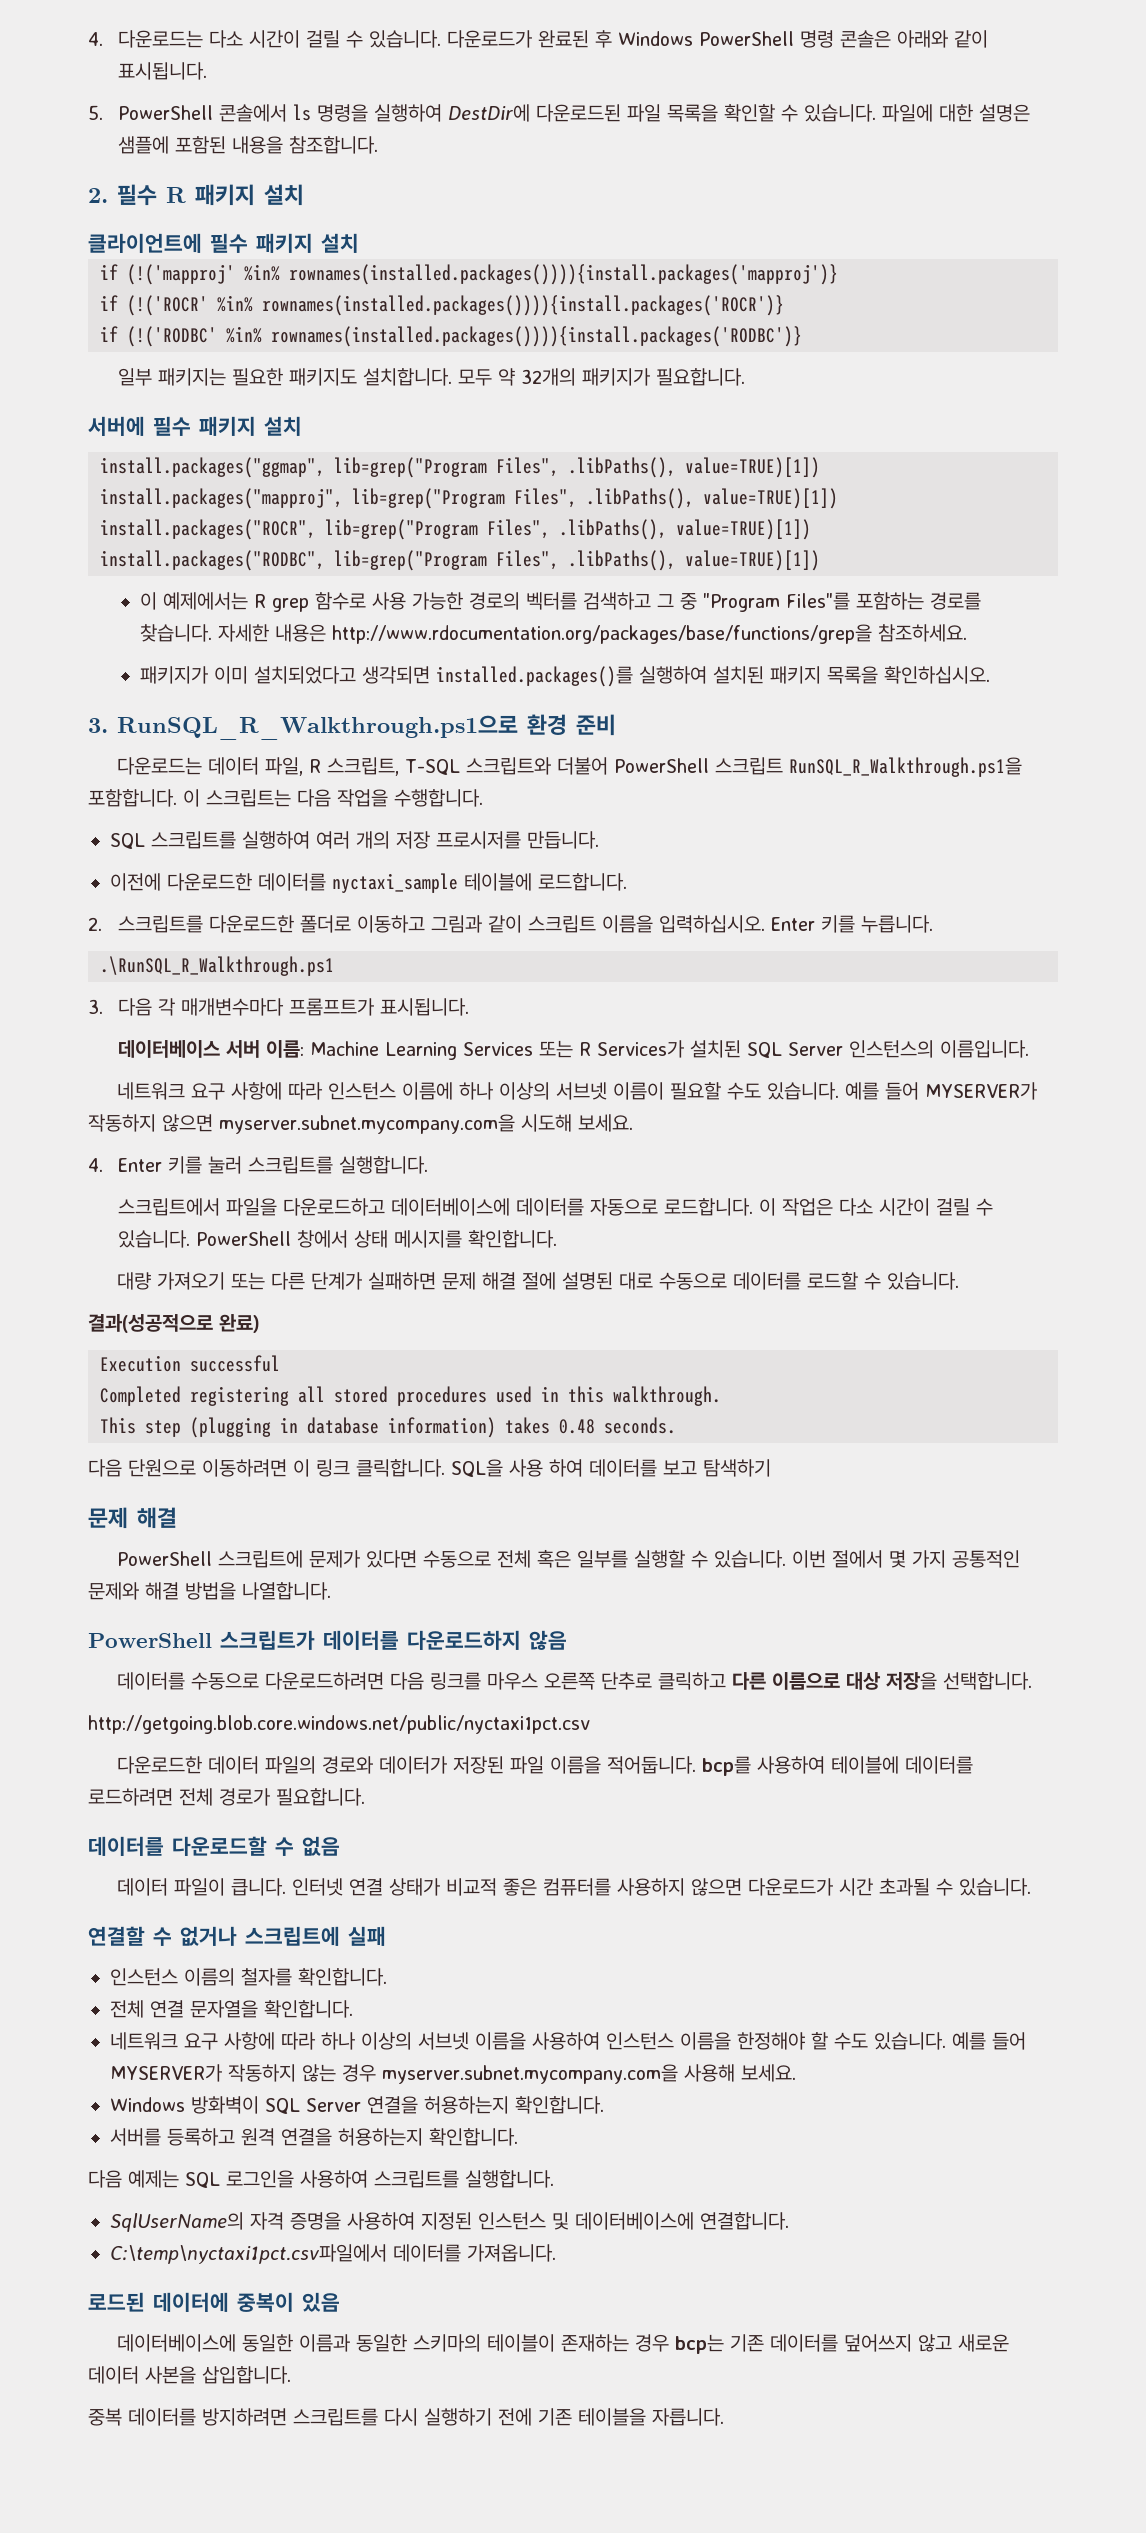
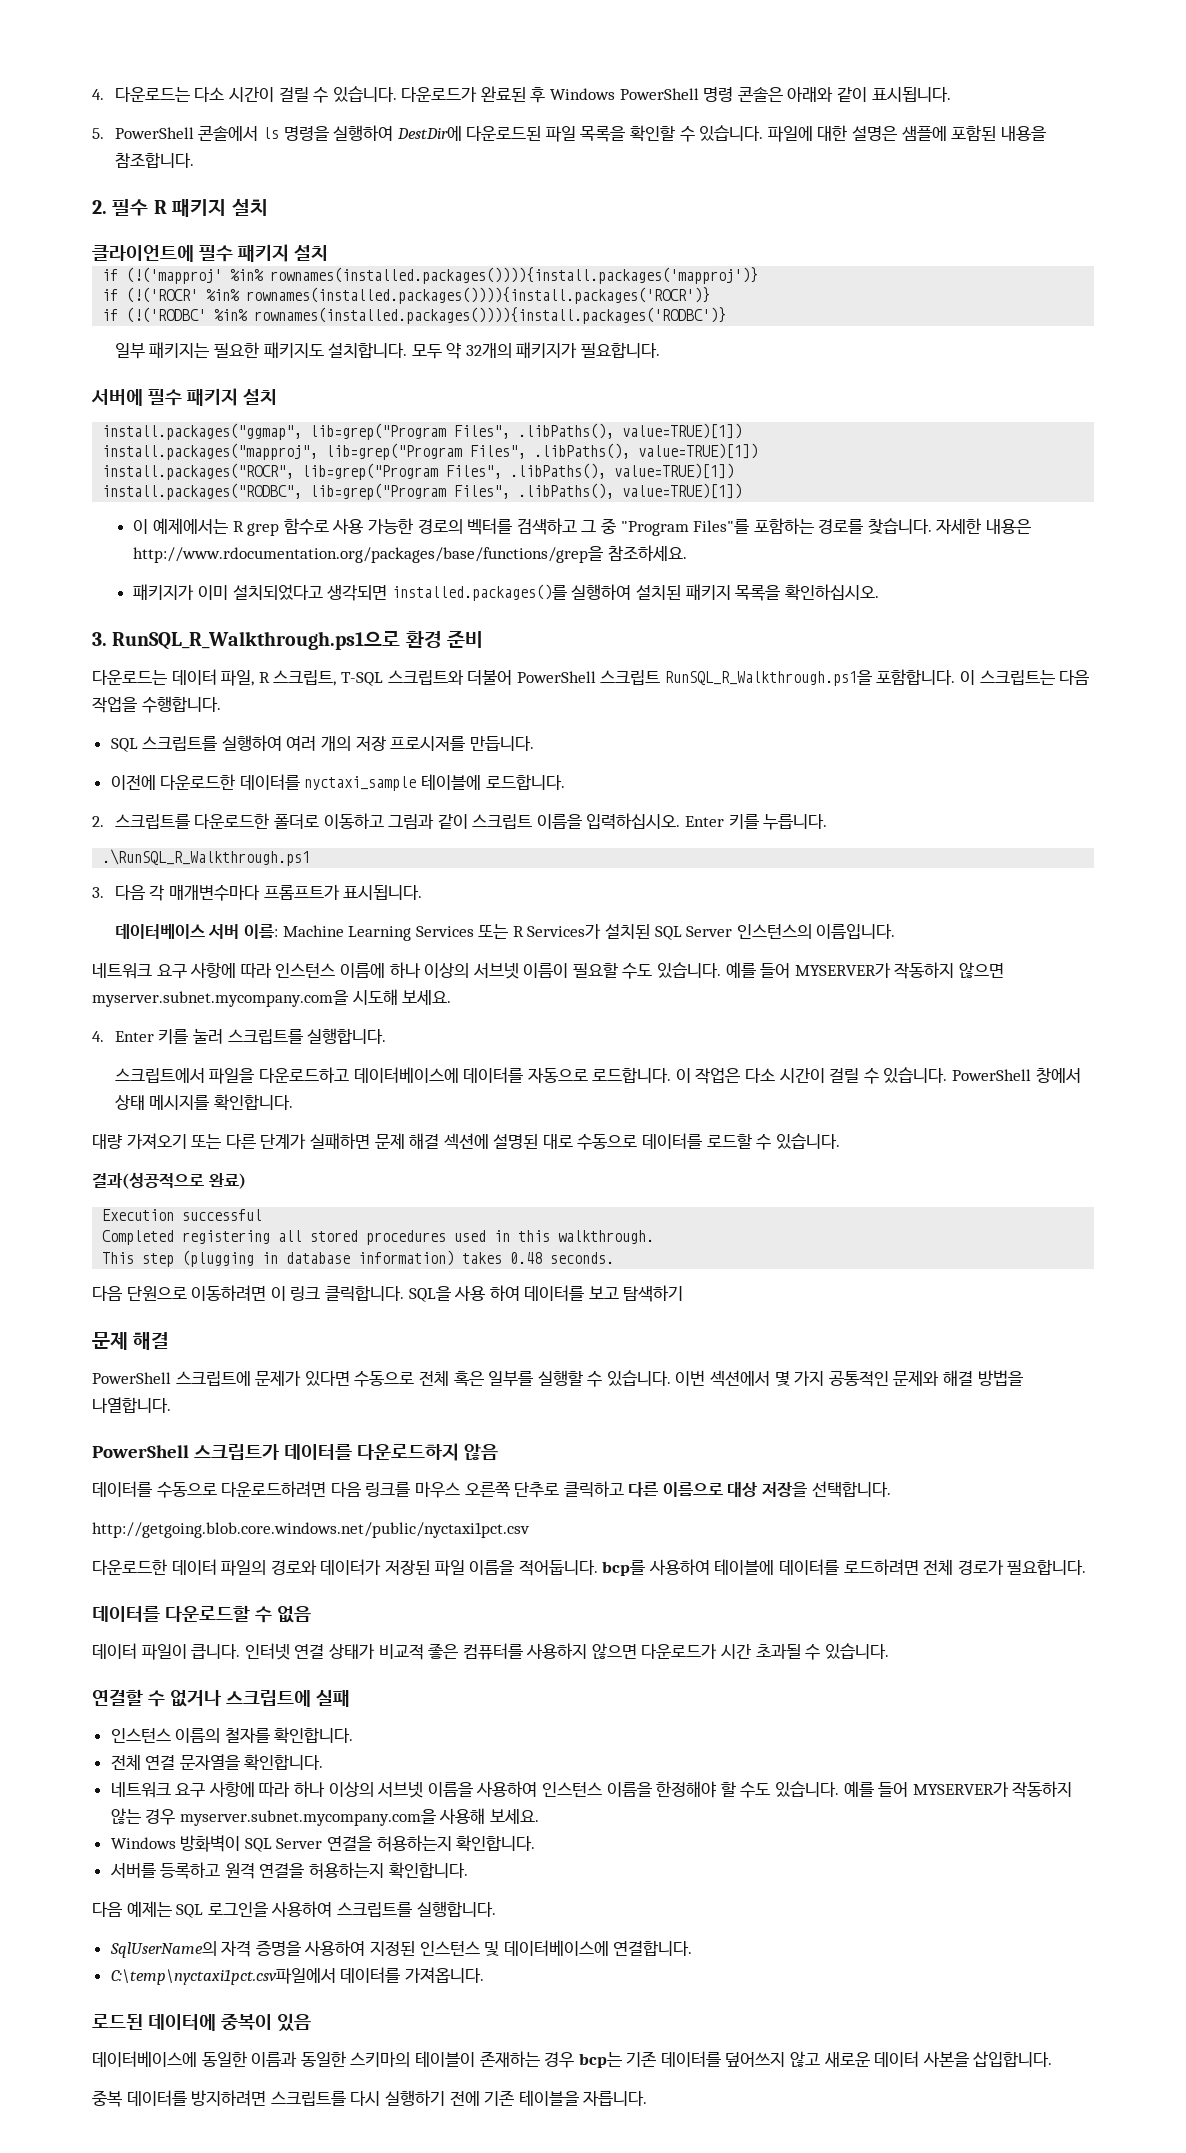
[522,1272,557,1290] 절에 -> [443,1133,489,1149] 섹션에
[832,1550,884,1568] 절에서 -> [710,1370,771,1386] 섹션에서

